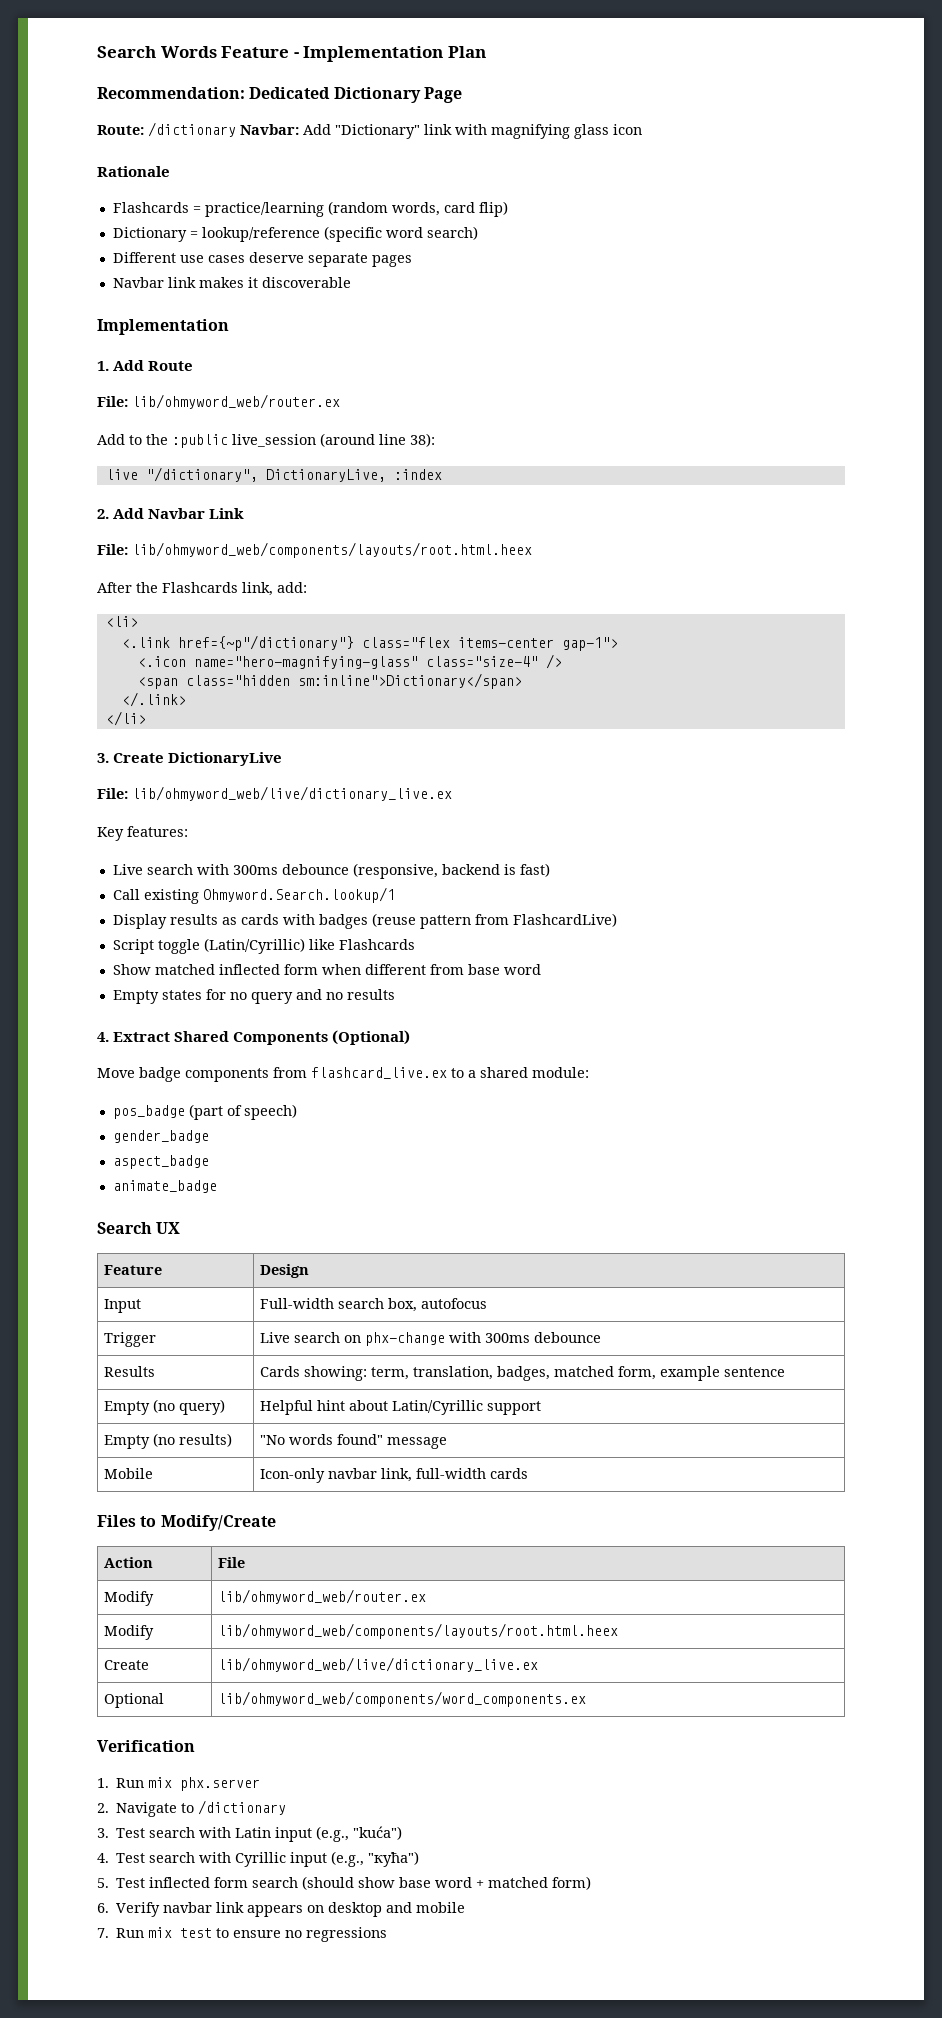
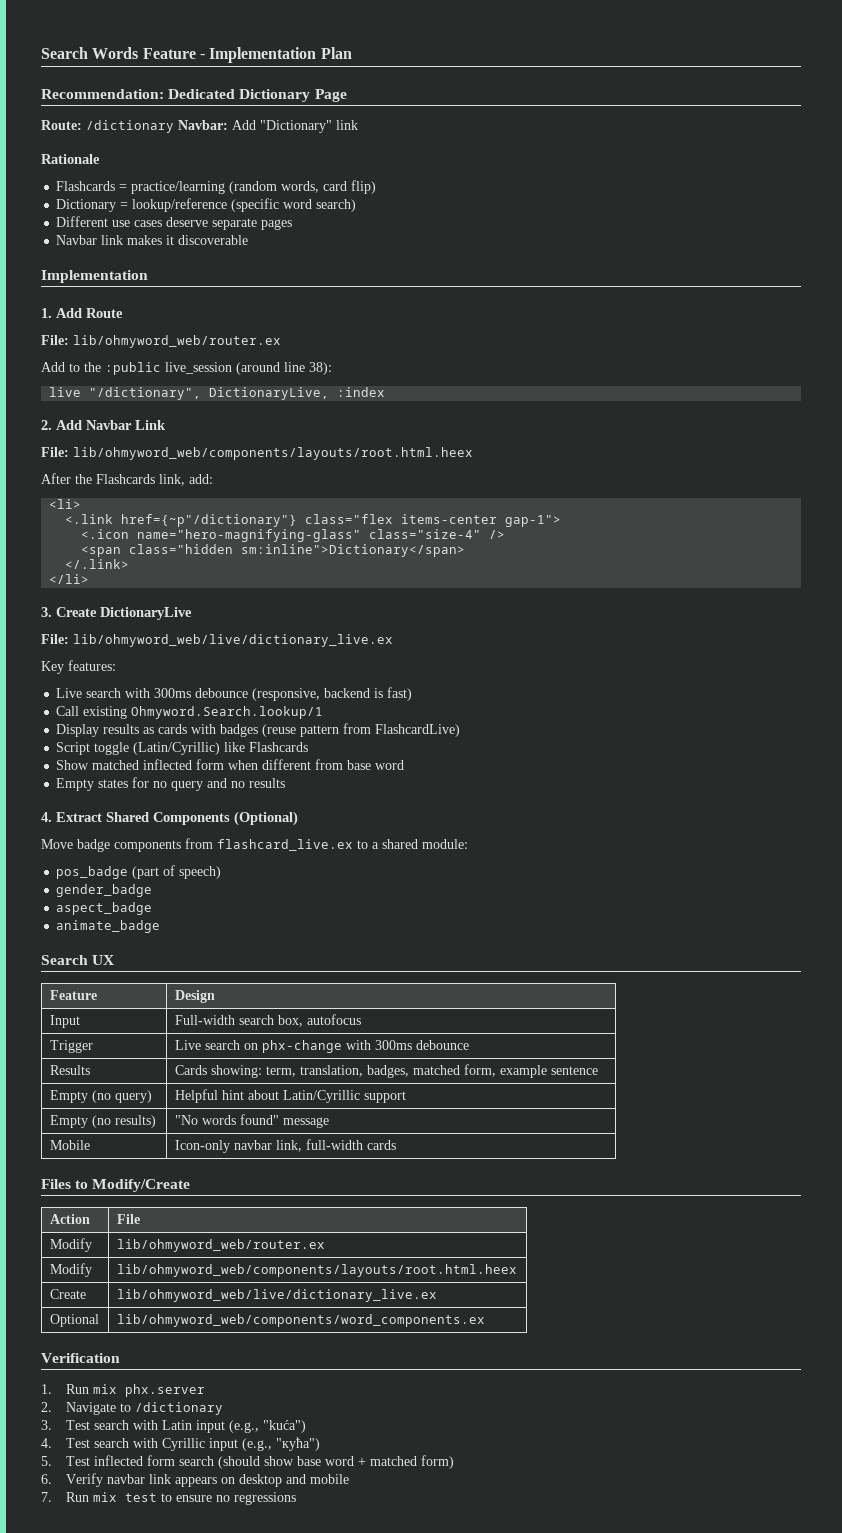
[455,124,642,139] with magnifying glass icon -> (358, 125) none

